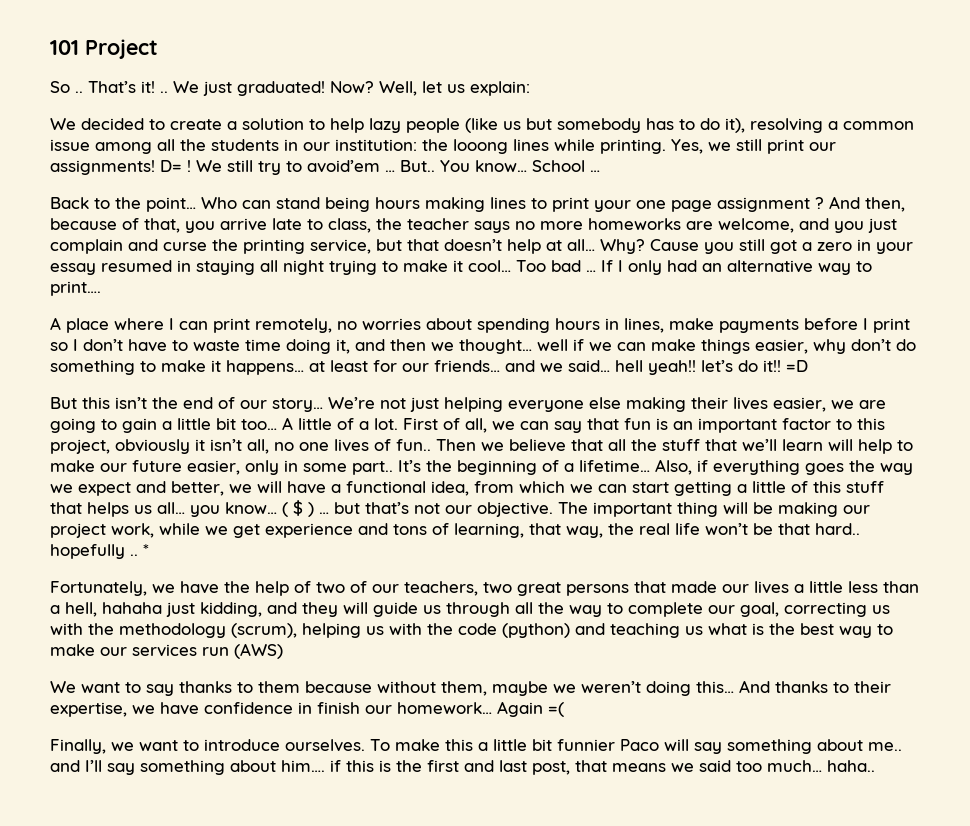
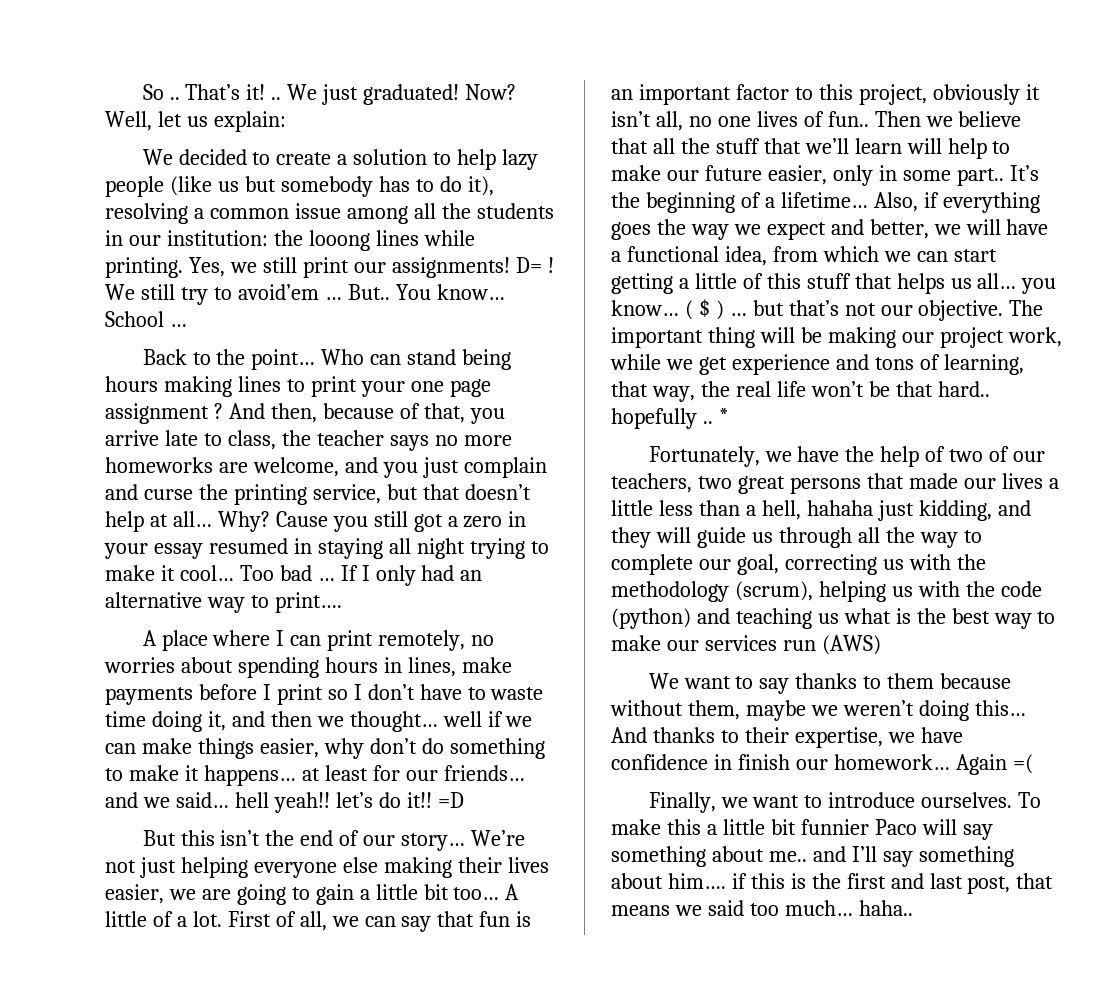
[50,39,158,59] 101 Project // -> (142, 92) none

